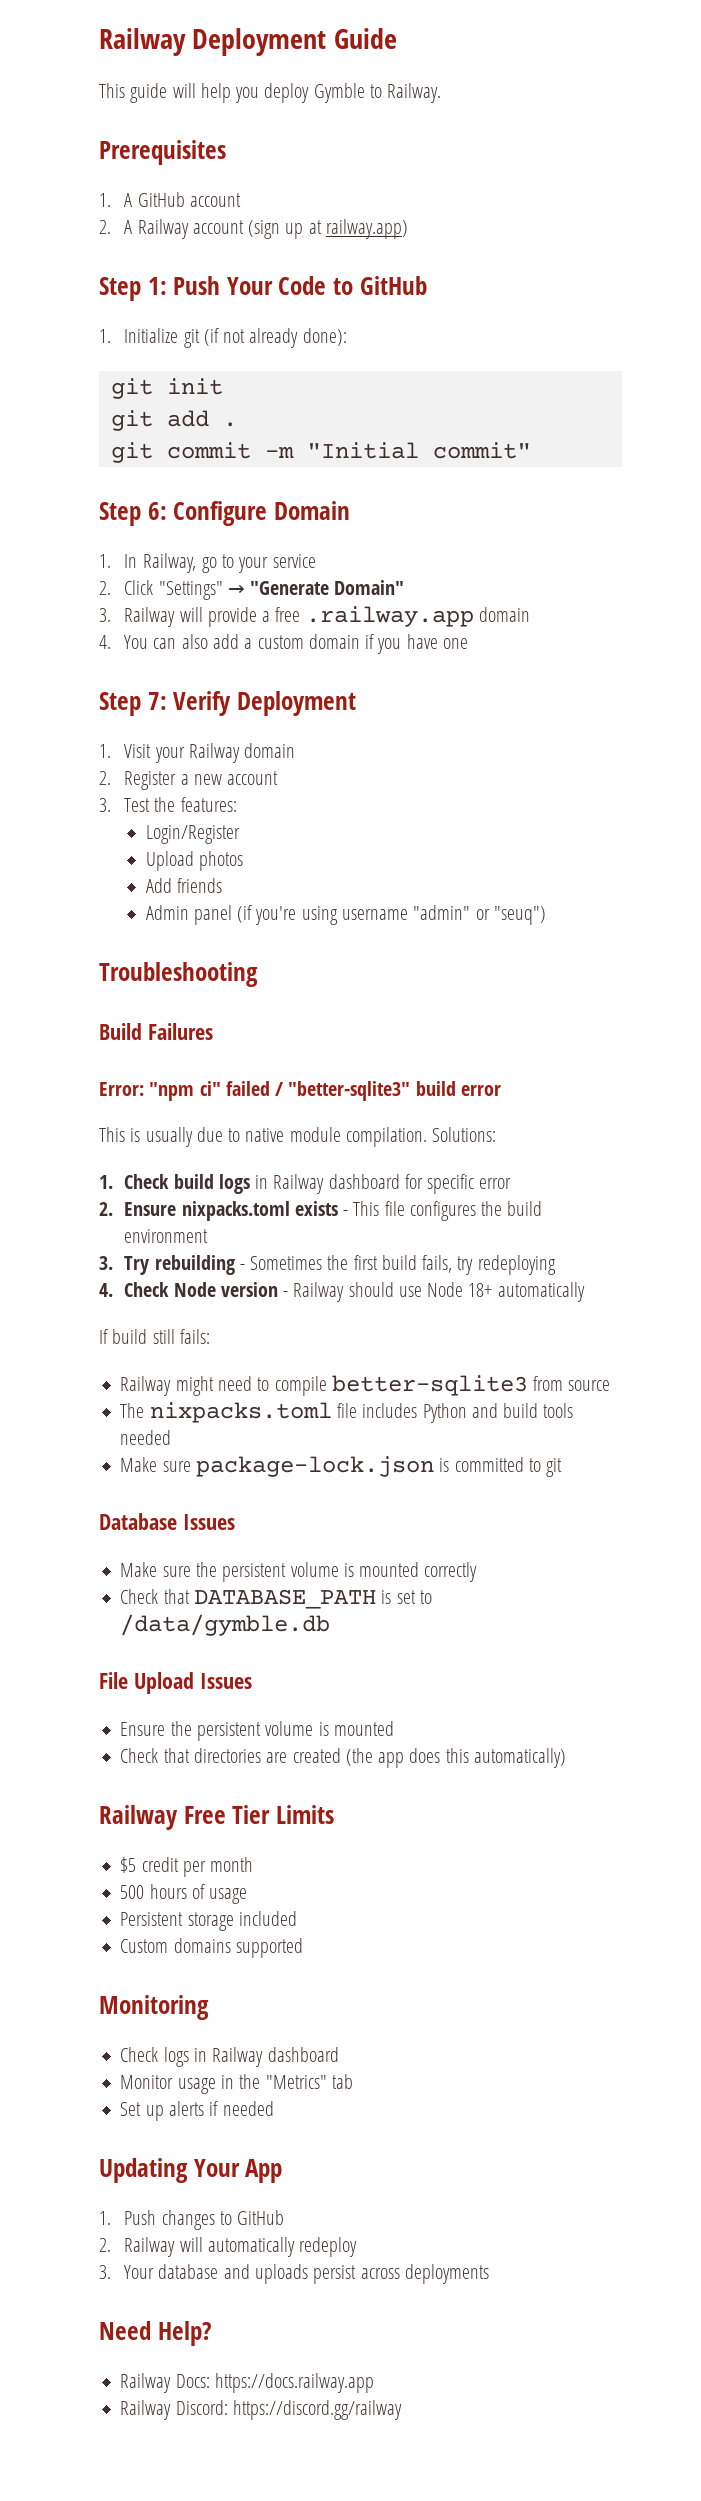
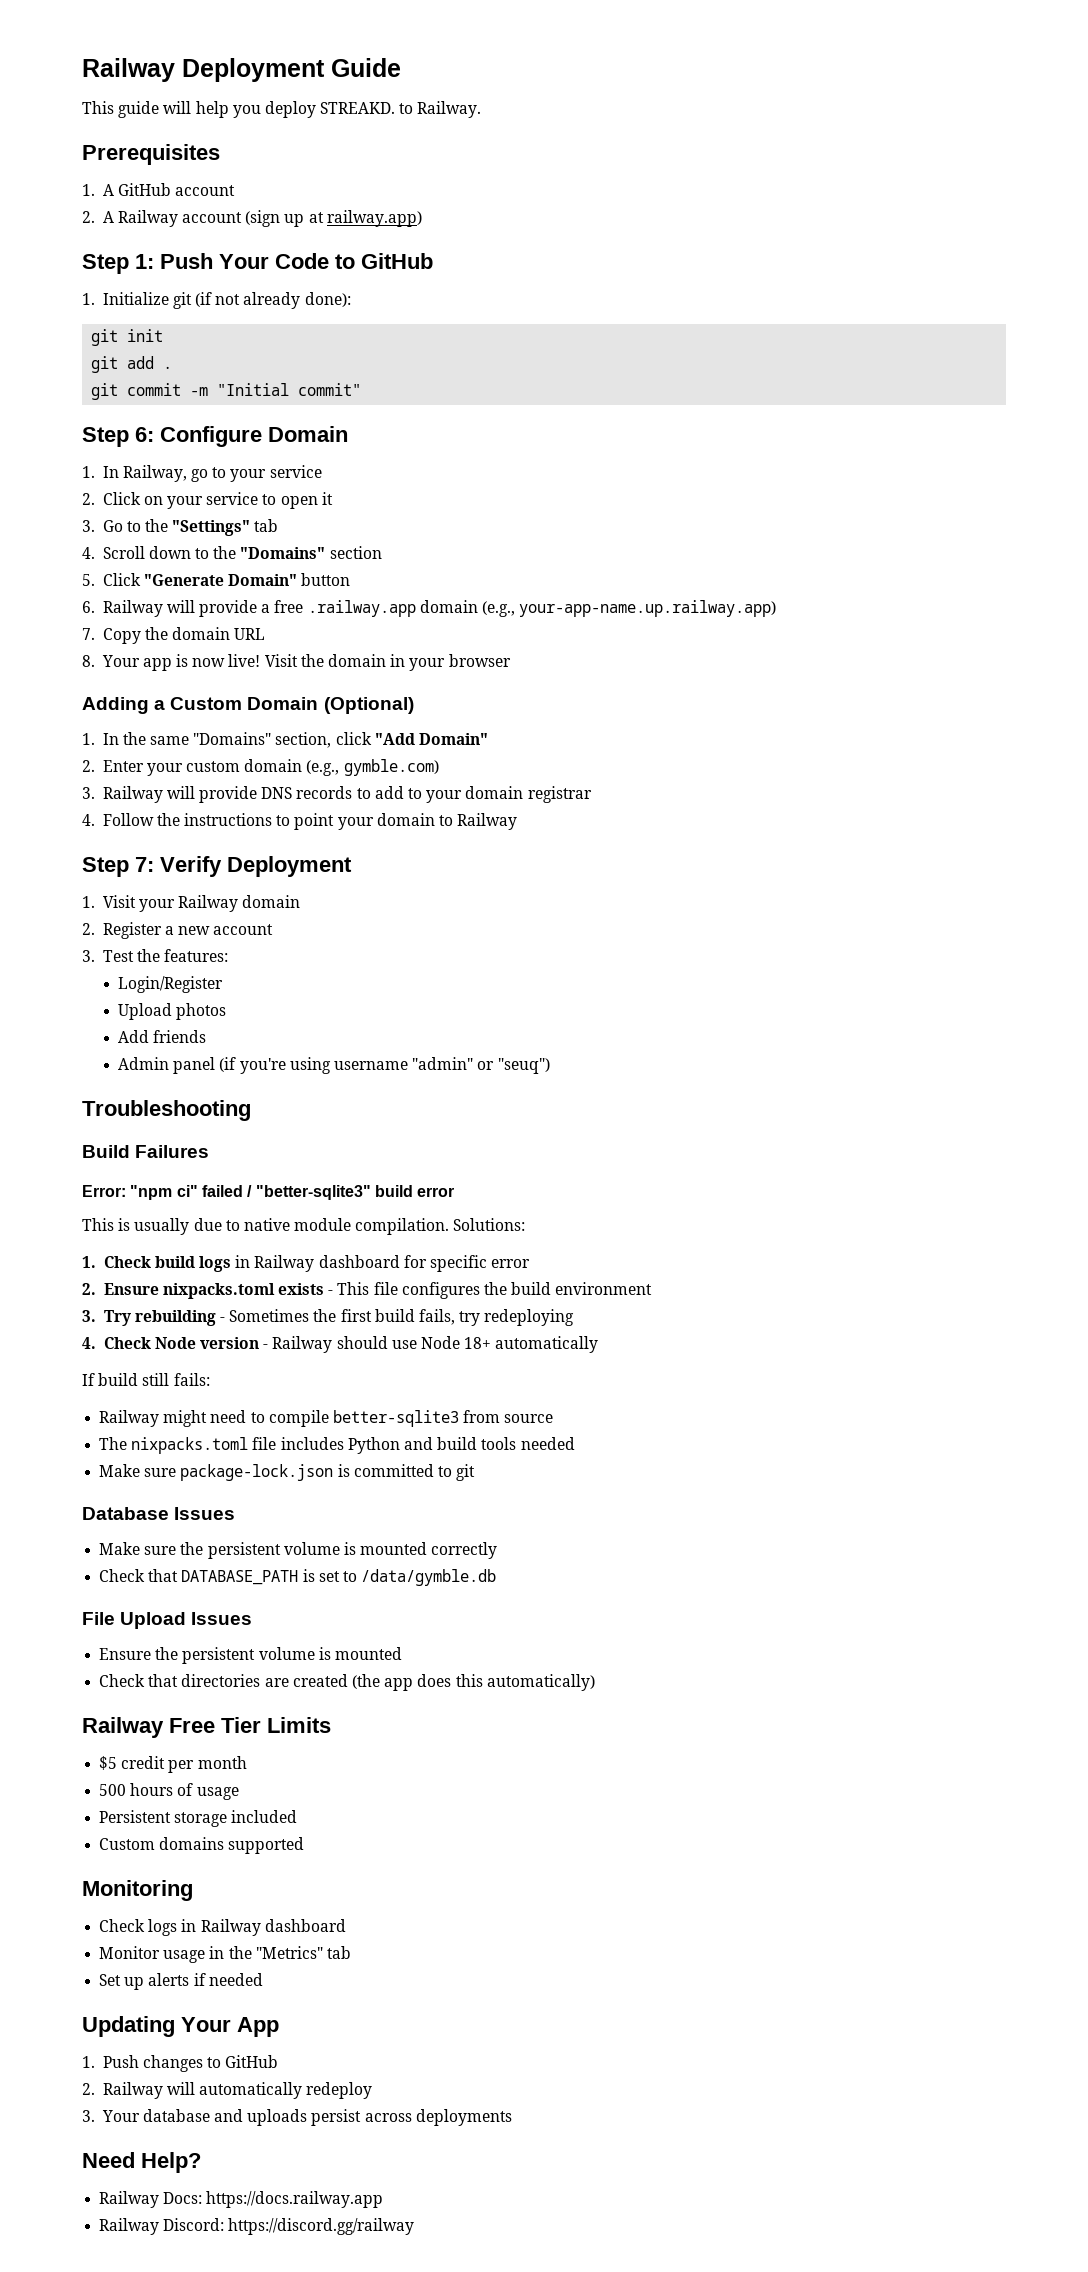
[313,83,365,103] Gymble -> [320,102,396,114] STREAKD.
[158,581,245,600] "Settings" → -> [143,492,333,509] [82,519,279,536] [82,546,382,559] [82,573,141,586] on your service to open it // 3. Go to the "Settings" tab // 4. Scroll down to the "Domains" section // 5. Click
[99,608,111,622] // 3. -> [301,573,351,586] [82,601,95,613] button // 6.
[99,634,468,654] // 4. You can also add a custom domain if you have one -> [482,600,777,617] [82,627,266,644] [82,654,511,671] [82,697,414,714] [82,732,489,748] [82,759,439,776] [82,786,592,803] [82,813,518,830] (e.g., your-app-name.up.railway.app) // 7. Copy the domain URL // 8. Your app is now live! Visit the domain in your browser // Adding a Custom Domain (Optional) // 1. In the same "Domains" section, click "Add Domain" // 2. Enter your custom domain (e.g., gymble.com) // 3. Railway will provide DNS records to add to your domain registrar // 4. Follow the instructions to point your domain to Railway

